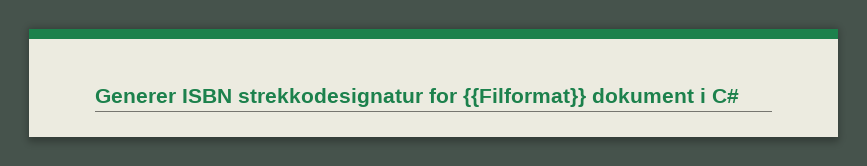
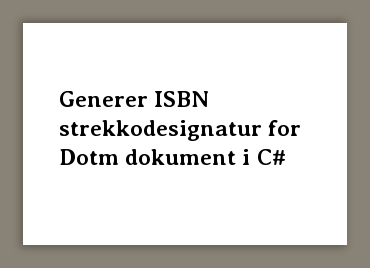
[463,88,586,107] {{Filformat}} -> [59,149,119,165] Dotm

